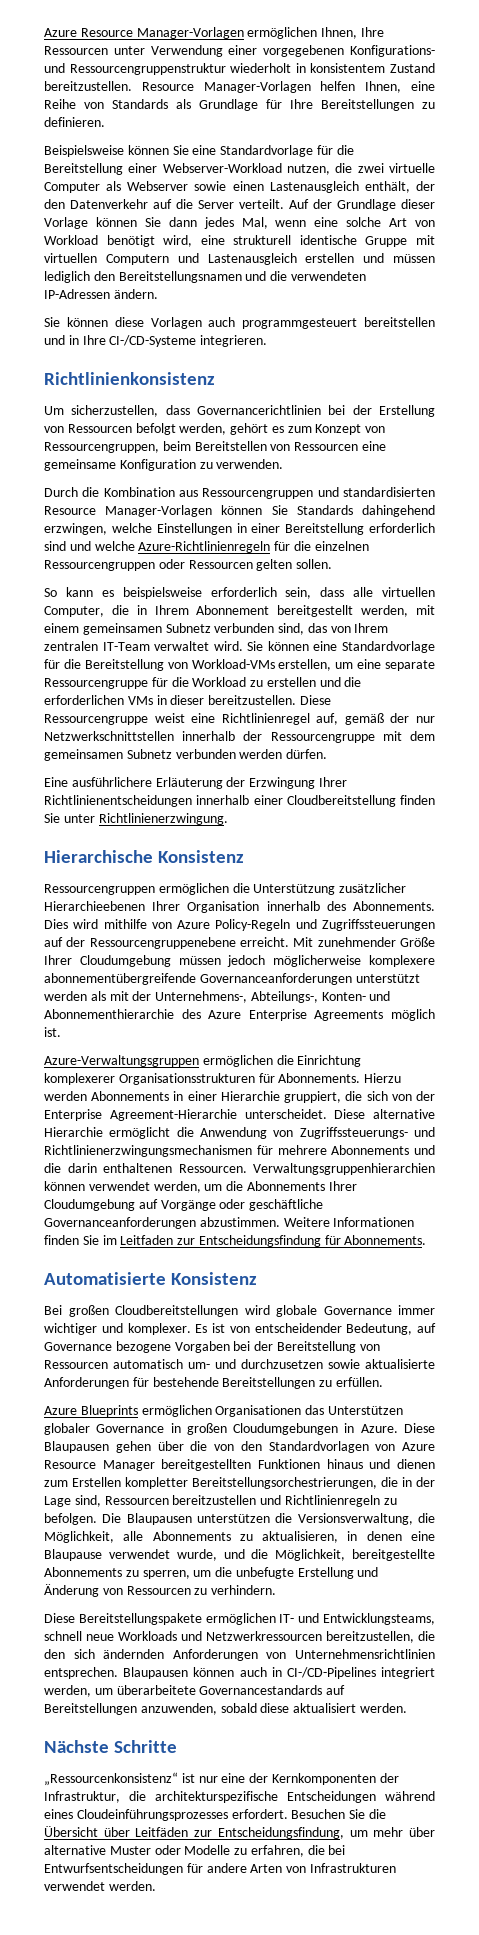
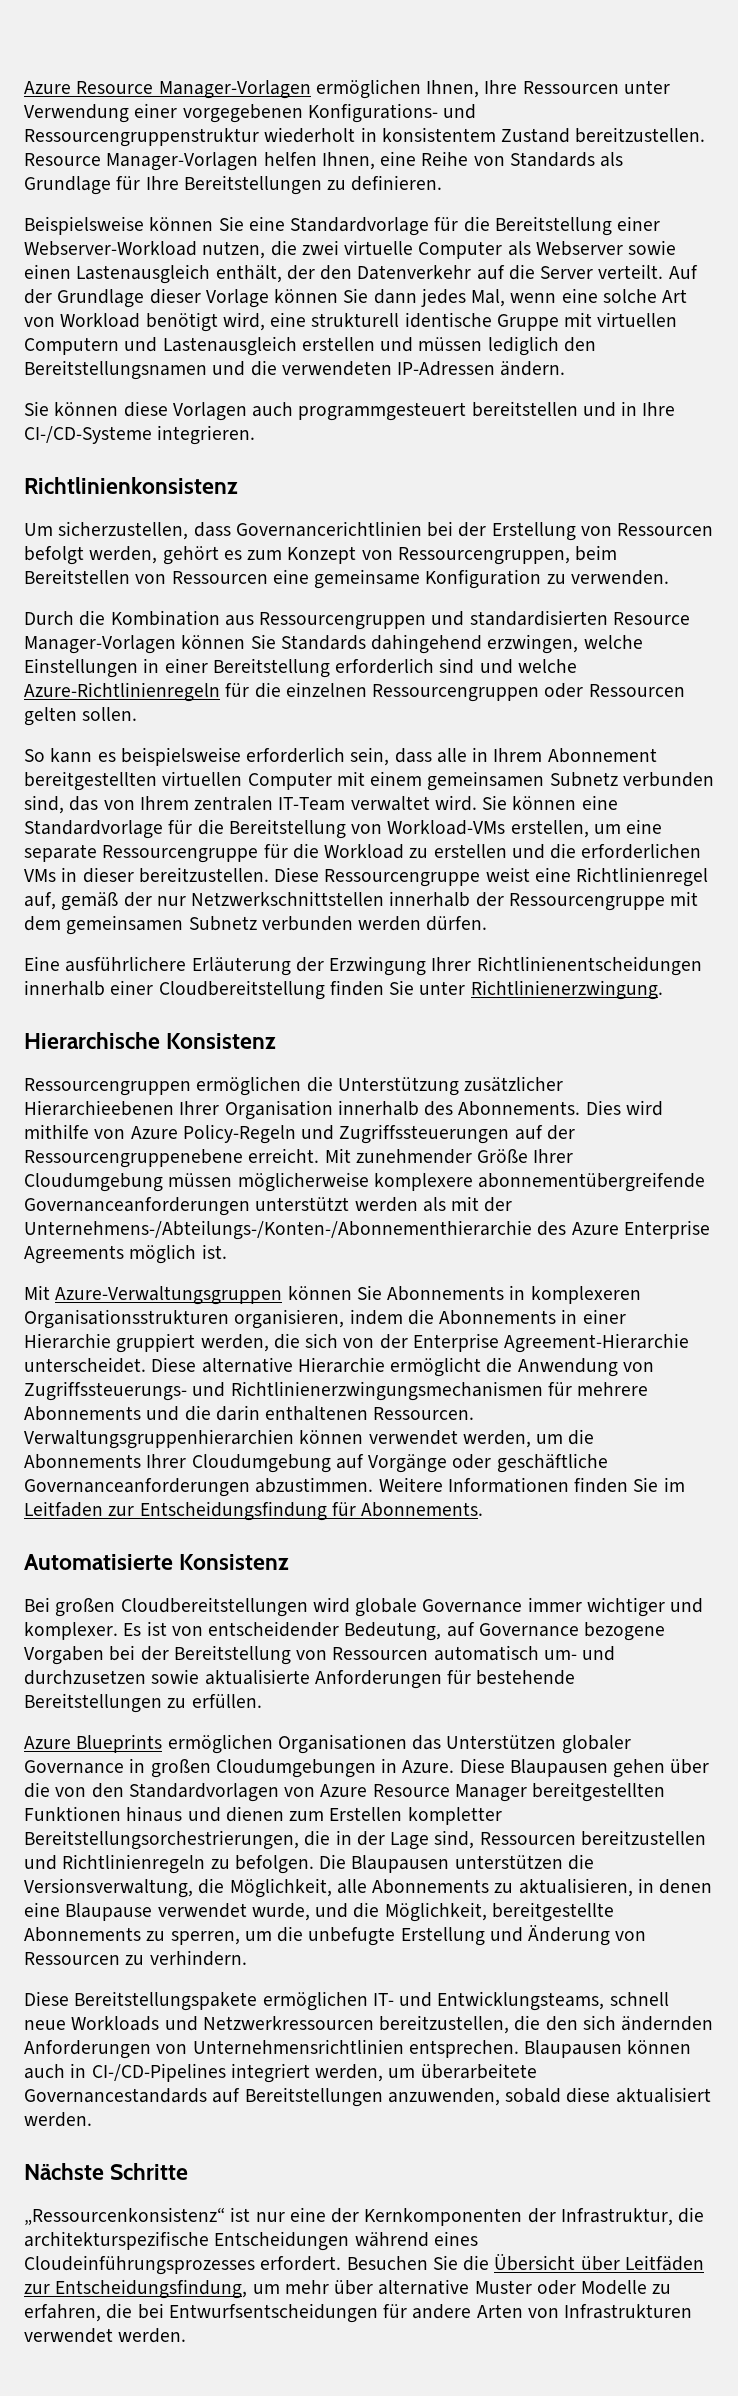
[382,587,435,597] [44,605,409,617] virtuellen Computer, die in Ihrem Abonnement bereitgestellt werden, -> [472,747,657,763] [24,771,332,791] in Ihrem Abonnement bereitgestellten virtuellen Computer
[227,955,266,967] jedoch -> (233, 1180) none
[155,991,391,1003] [44,1009,174,1019] Unternehmens-, Abteilungs-, Konten- und Abonnementhierarchie -> [24,1220,532,1240] Unternehmens-/Abteilungs-/Konten-/Abonnementhierarchie
[44,1055,362,1067] [44,1073,402,1085] [44,1091,87,1101] Azure-Verwaltungsgruppen ermöglichen die Einrichtung komplexerer Organisationsstrukturen für Abonnements. Hierzu werden -> [24,1285,641,1305] [24,1309,434,1329] Mit Azure-Verwaltungsgruppen können Sie Abonnements in komplexeren Organisationsstrukturen organisieren, indem die
[284,1091,342,1103] gruppiert, -> [116,1333,269,1353] gruppiert werden,

